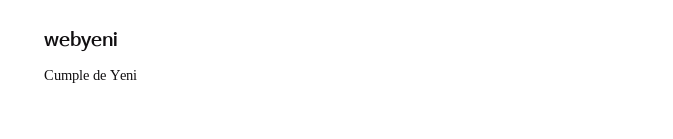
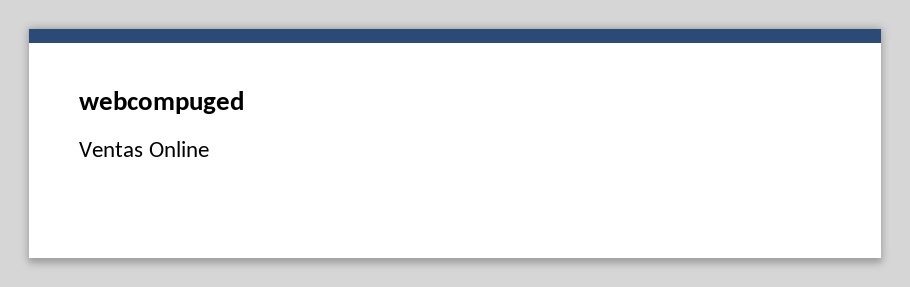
[44,31,118,52] [44,70,137,83] webyeni // Cumple de Yeni -> [79,91,244,114] [79,141,210,157] webcompuged // Ventas Online

